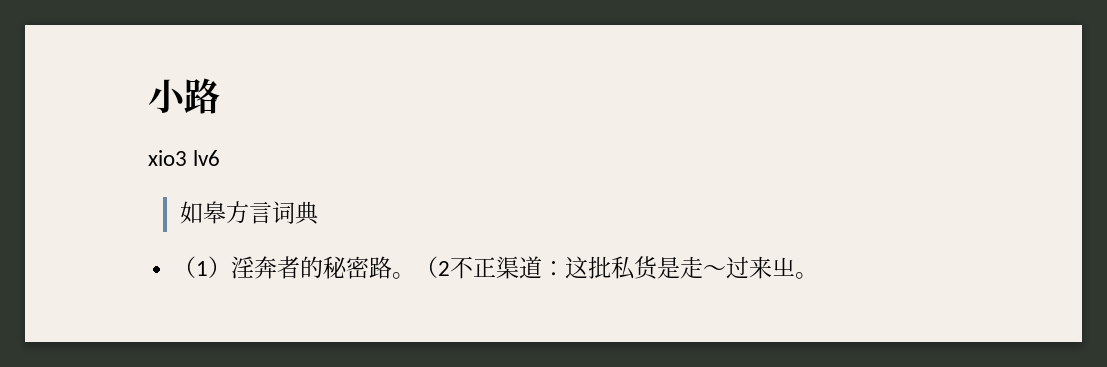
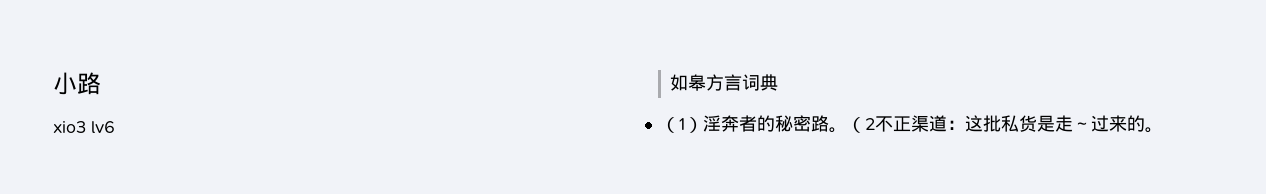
[772,257,796,276] 㞢 -> [1126,115,1145,132] 的

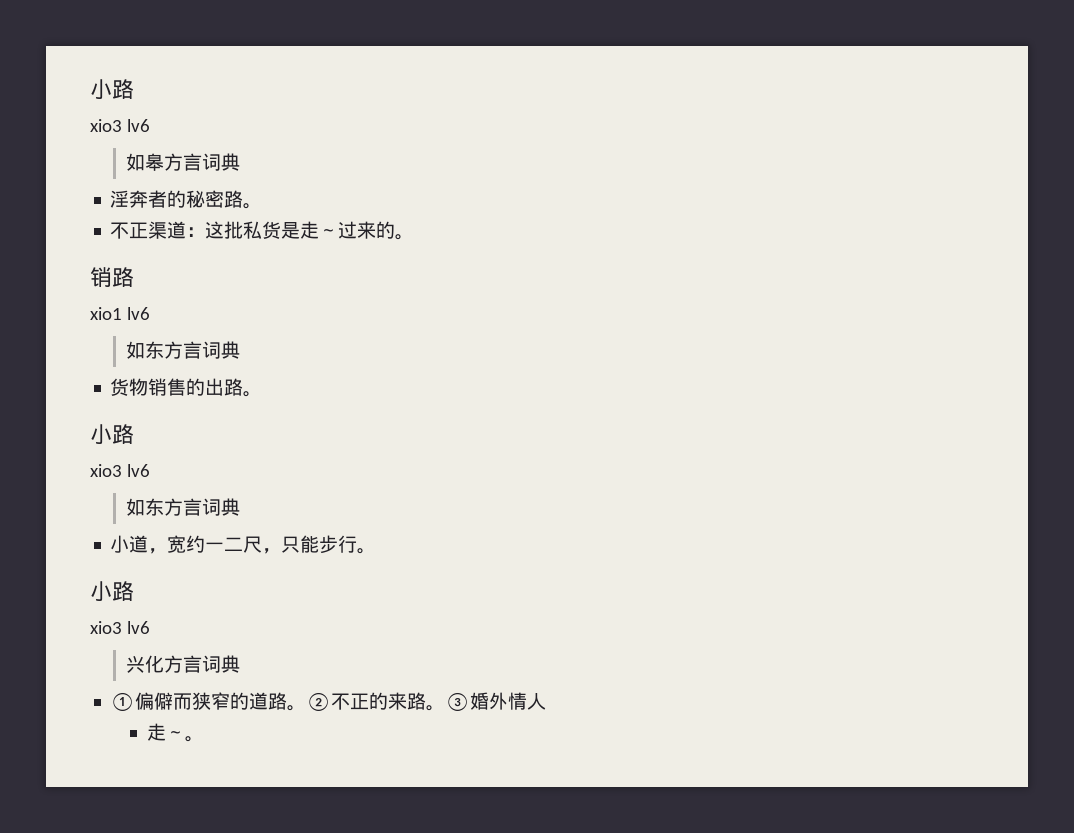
[660,117,703,133] （1） -> (241, 162) none
[846,117,875,133] （2 -> (263, 206) //
(1163, 130) none -> [90,267,134,287] [90,307,150,320] [126,341,241,359] [110,378,263,397] [90,424,134,444] [90,464,150,477] [126,498,241,516] [110,535,377,554] [90,581,134,601] [90,621,150,634] [126,655,241,673] [110,692,547,711] [146,723,204,742] // 销路 // xio1 lv6 // 如东方言词典 // 货物销售的出路。 // 小路 // xio3 lv6 // 如东方言词典 // 小道，宽约一二尺，只能步行。 // 小路 // xio3 lv6 // 兴化方言词典 // ①偏僻而狭窄的道路。②不正的来路。③婚外情人 // 走～。

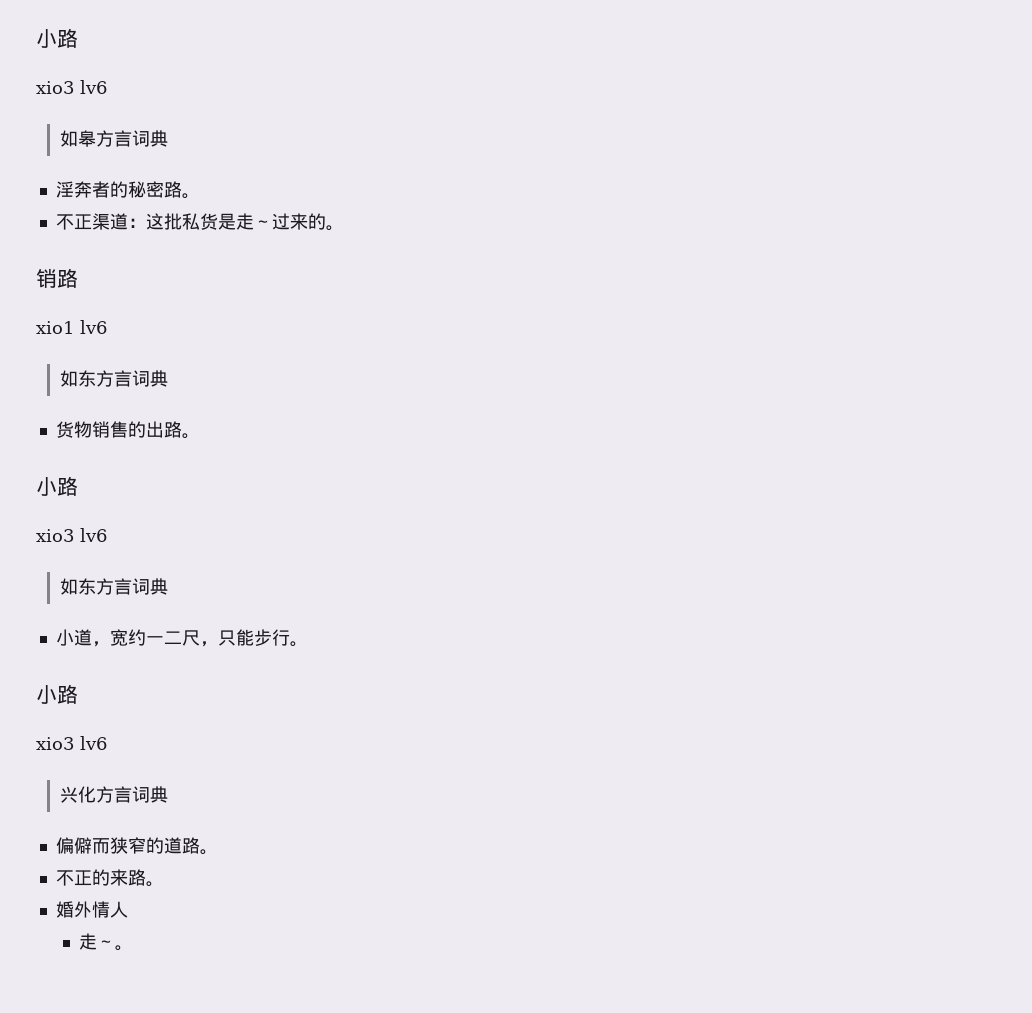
[110,692,136,711] ① -> (168, 794) none
[306,692,332,711] ② -> (218, 852) //
[445,692,471,711] ③ -> (164, 884) //

